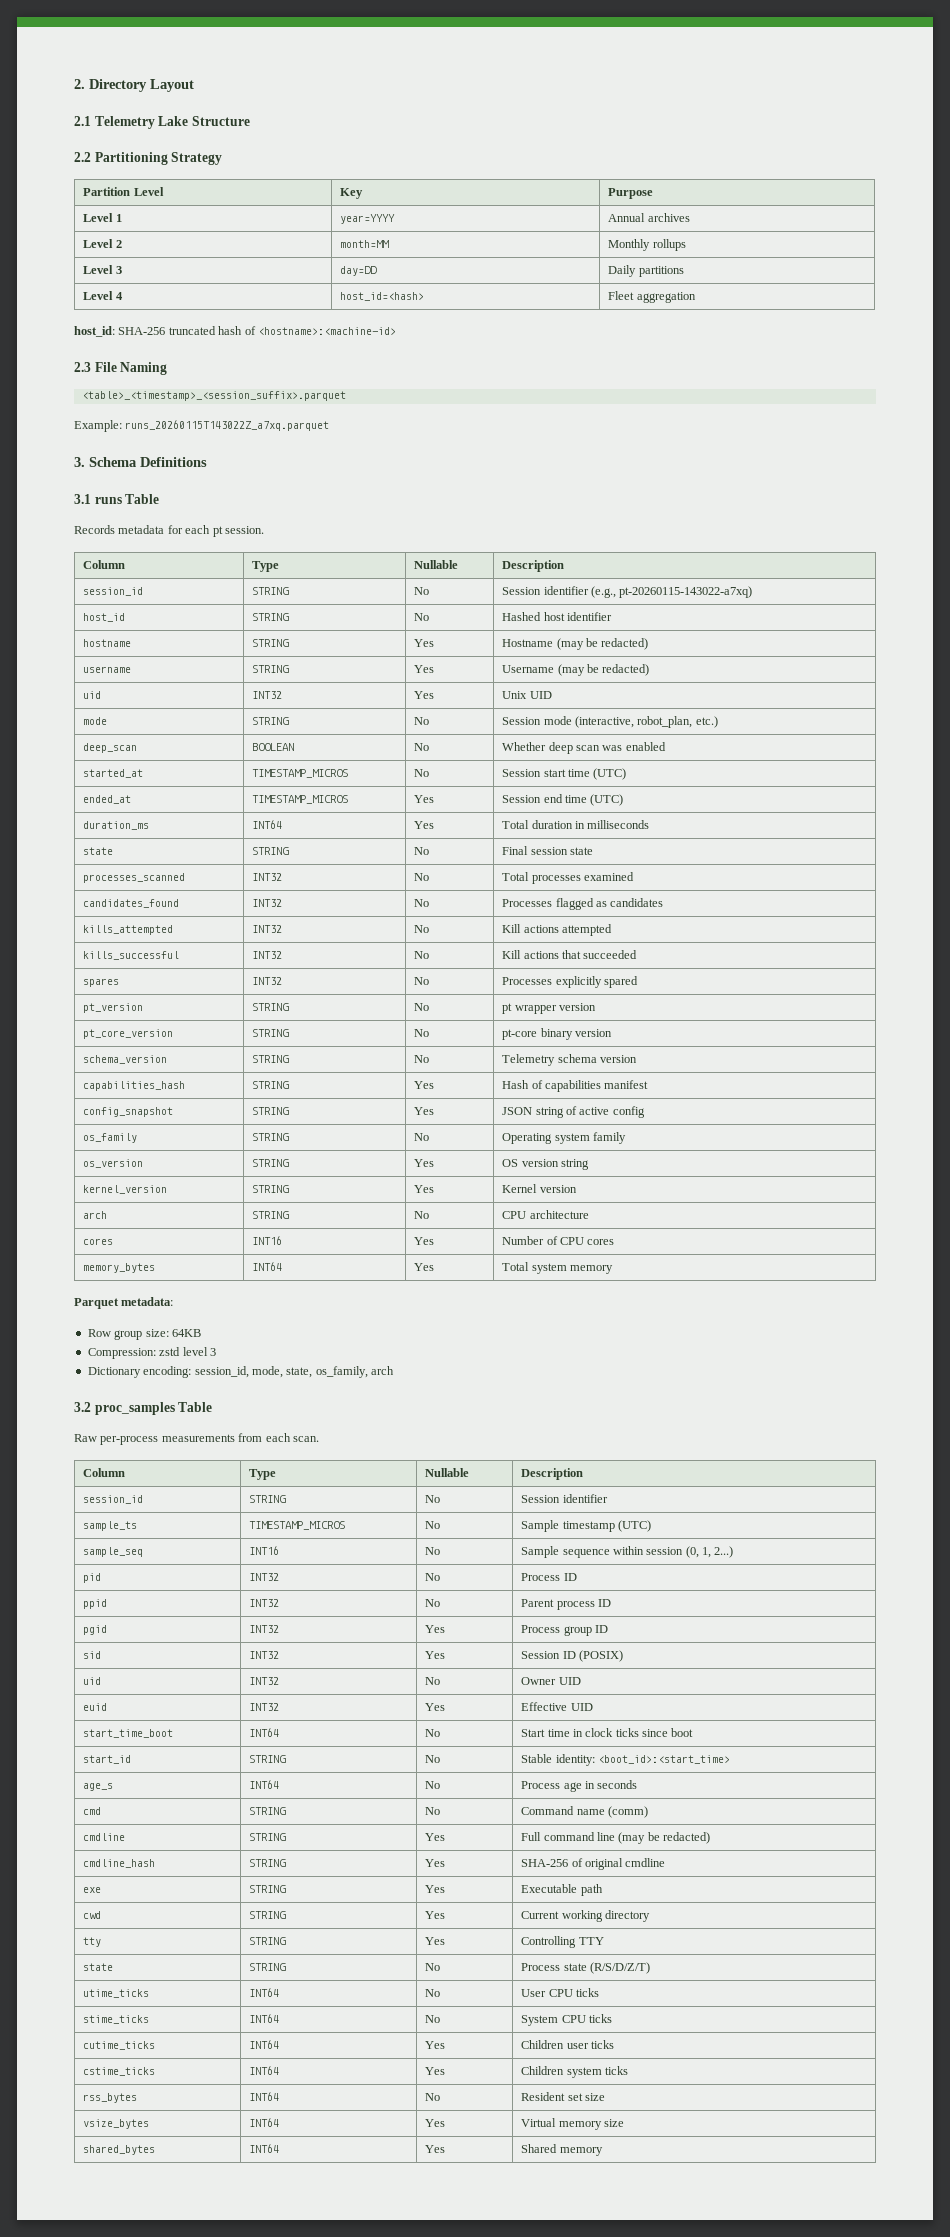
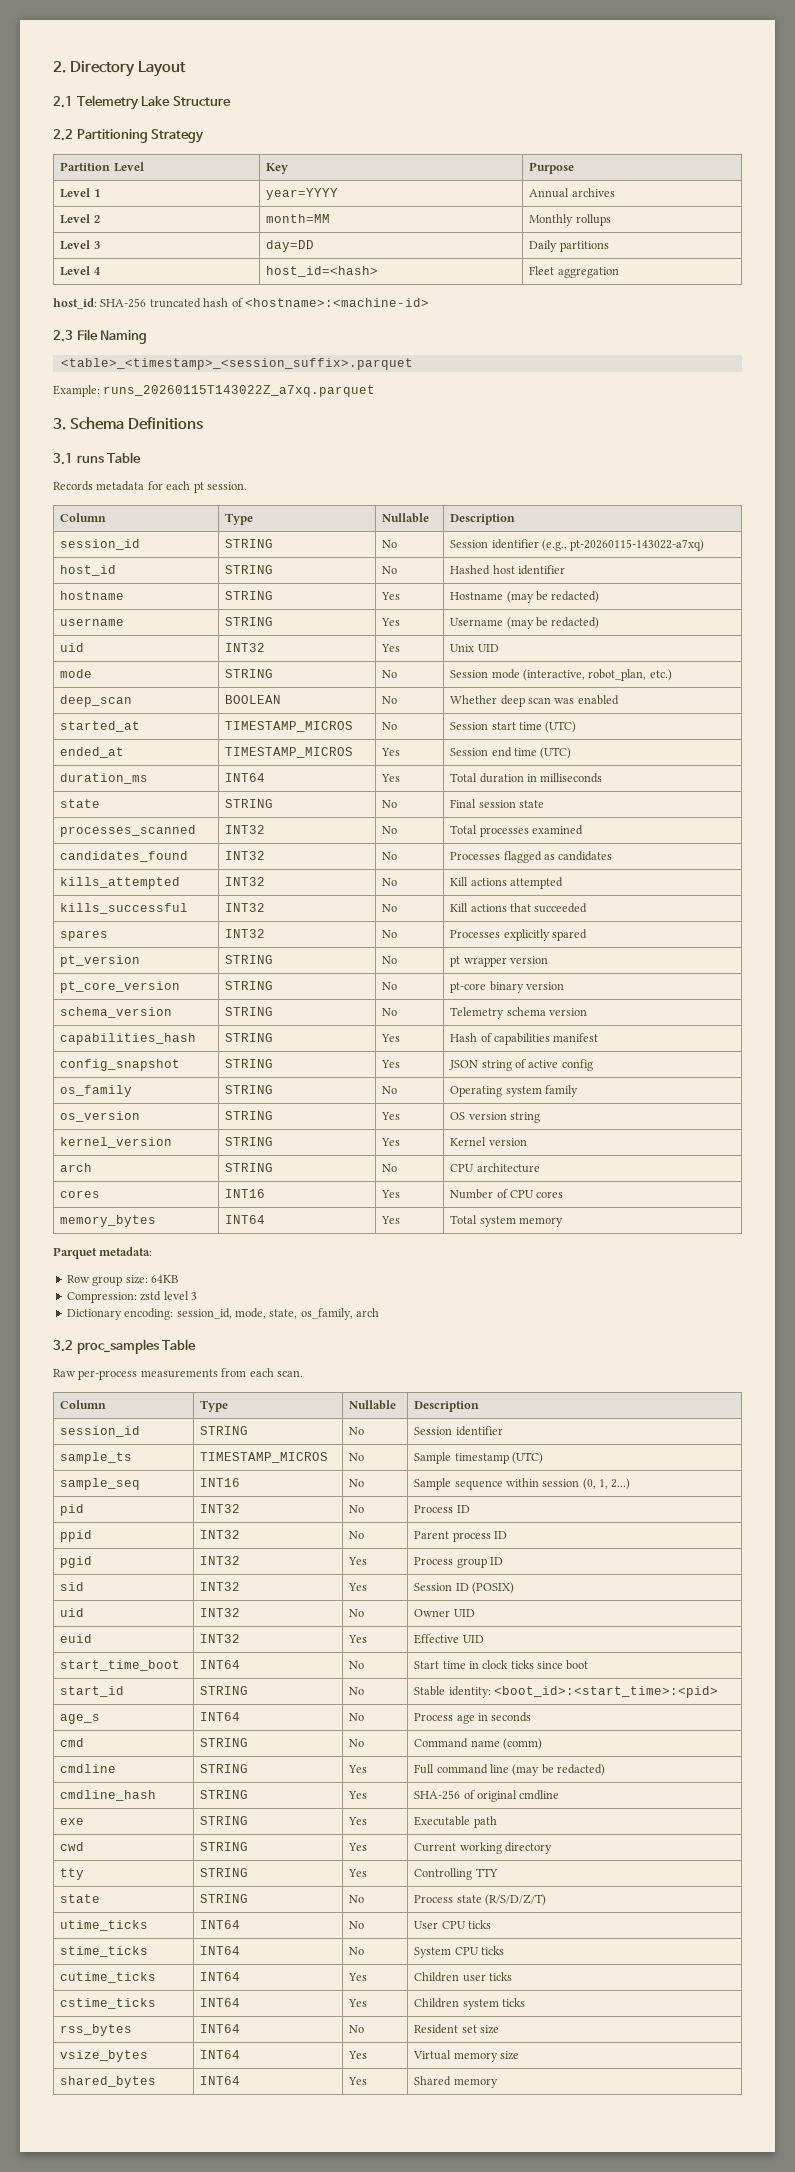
[597,1755,730,1764] <boot_id>:<start_time> -> [493,1686,718,1698] <boot_id>:<start_time>:<pid>

